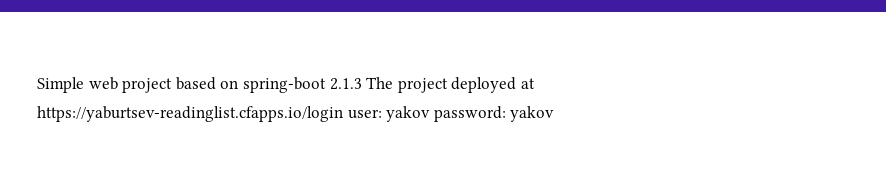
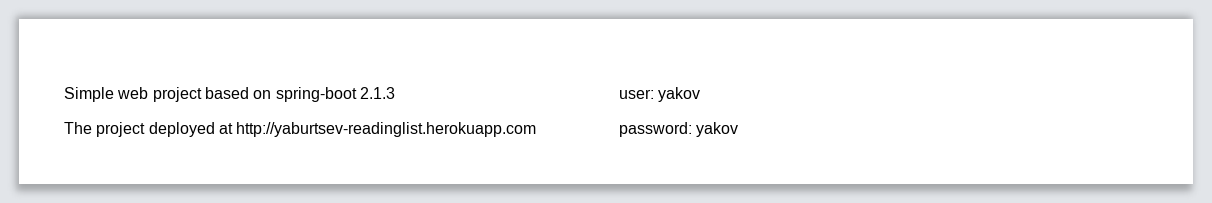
(362, 84) none -> (395, 93) //
[37,106,343,122] https://yaburtsev-readinglist.cfapps.io/login -> [236,122,537,137] http://yaburtsev-readinglist.herokuapp.com //
(431, 114) none -> (701, 94) //

